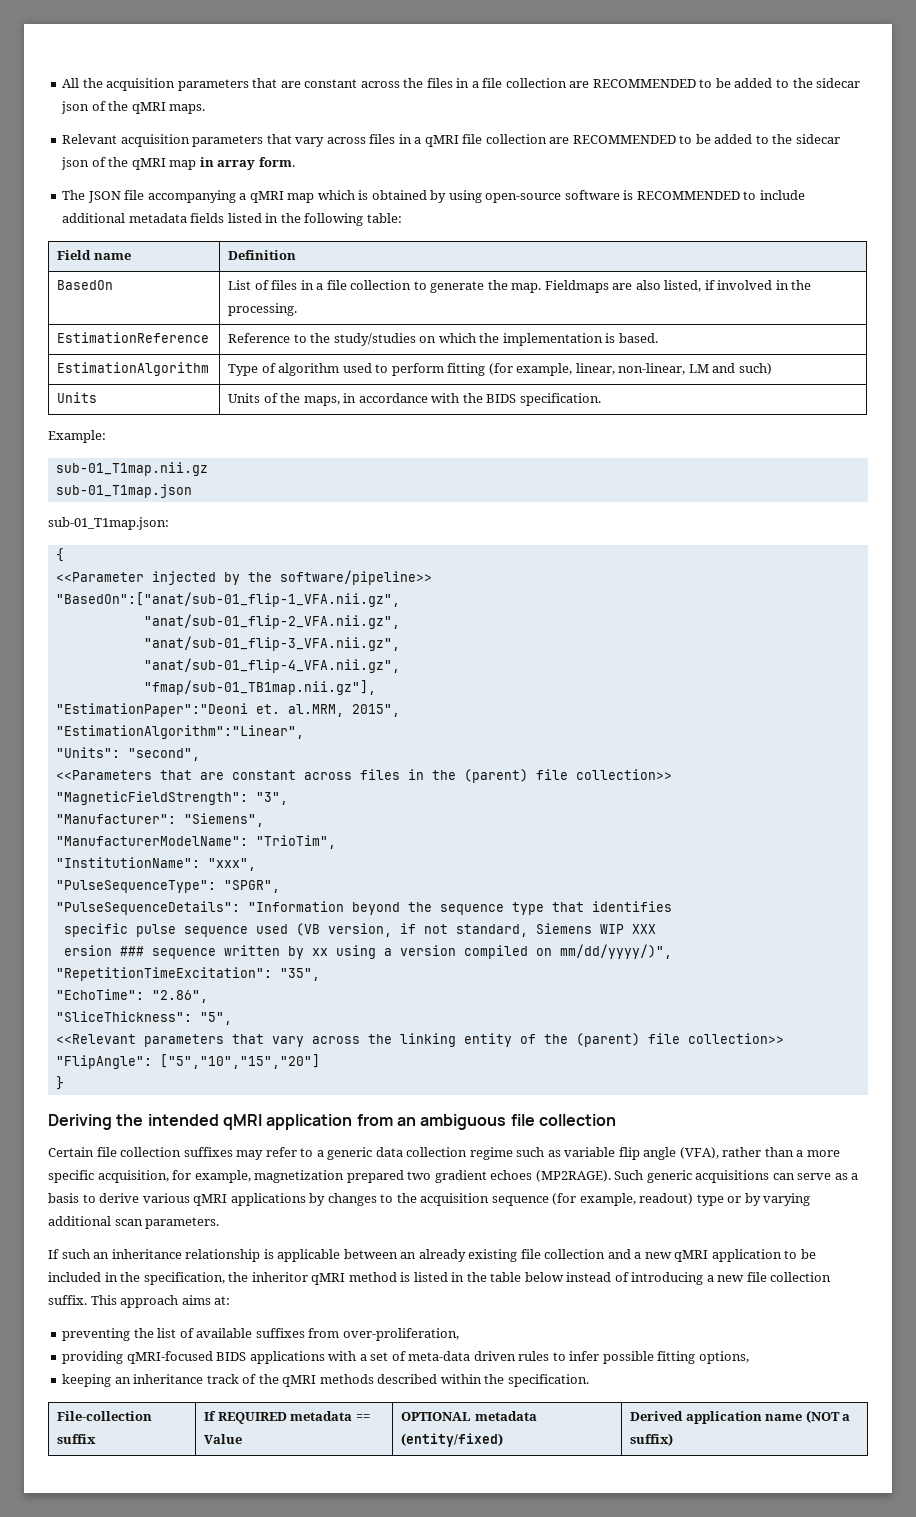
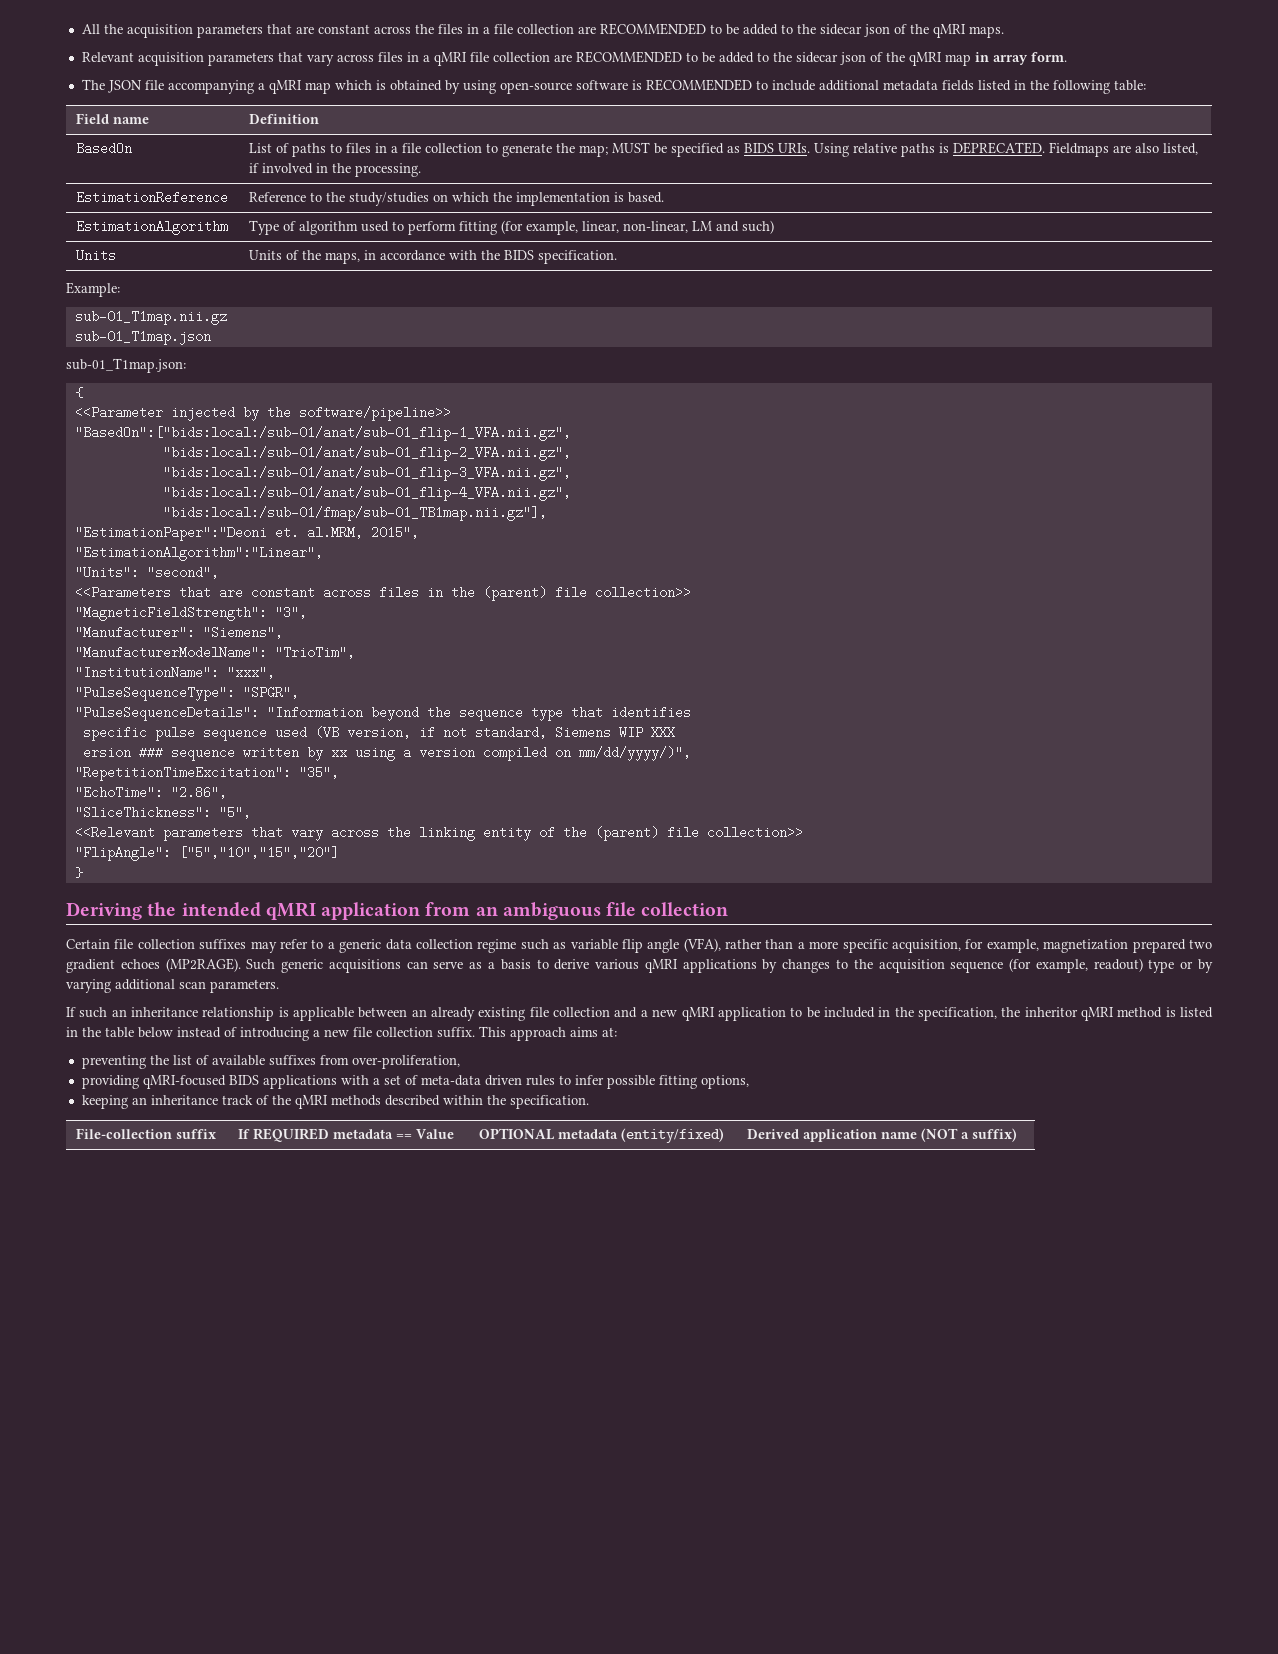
(269, 285) none -> [292,143,343,157] paths to
[511,283,542,293] map. -> [579,142,1046,157] map; MUST be specified as BIDS URIs. Using relative paths is DEPRECATED.
[55,592,400,607] [143,614,400,629] [143,636,400,651] [143,658,400,673] [143,680,376,695] "BasedOn":["anat/sub-01_flip-1_VFA.nii.gz", // "anat/sub-01_flip-2_VFA.nii.gz", // "anat/sub-01_flip-3_VFA.nii.gz", // "anat/sub-01_flip-4_VFA.nii.gz", // "fmap/sub-01_TB1map.nii.gz"], -> [74,426,571,441] [162,446,571,461] [162,466,571,481] [162,486,571,501] [162,506,547,521] "BasedOn":["bids:local:/sub-01/anat/sub-01_flip-1_VFA.nii.gz", // "bids:local:/sub-01/anat/sub-01_flip-2_VFA.nii.gz", // "bids:local:/sub-01/anat/sub-01_flip-3_VFA.nii.gz", // "bids:local:/sub-01/anat/sub-01_flip-4_VFA.nii.gz", // "bids:local:/sub-01/fmap/sub-01_TB1map.nii.gz"],

